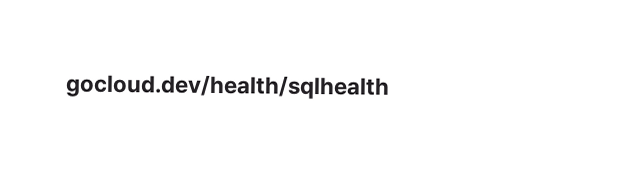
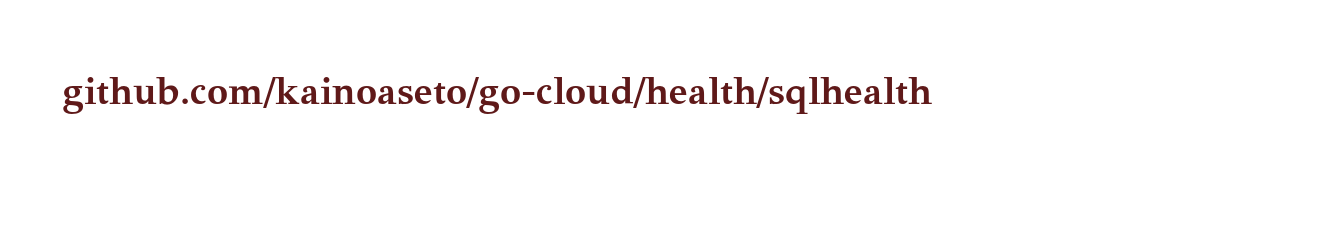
[65,73,390,100] gocloud.dev/health/sqlhealth -> [62,77,932,114] github.com/kainoaseto/go-cloud/health/sqlhealth

